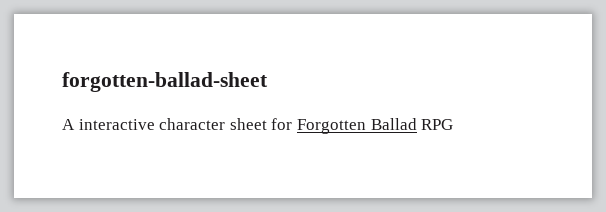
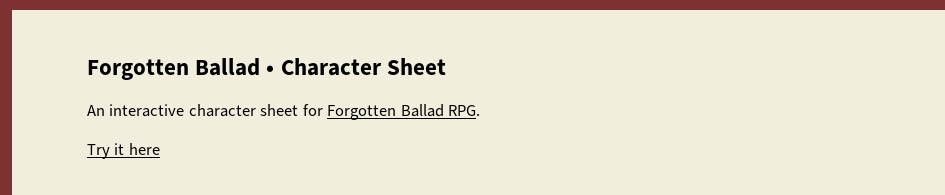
[62,72,268,92] [62,119,75,130] forgotten-ballad-sheet // A -> [87,58,446,80] [87,105,105,116] Forgotten Ballad • Character Sheet // An
[421,119,454,130] RPG -> [448,105,481,116] [87,143,160,159] RPG. // Try it here

